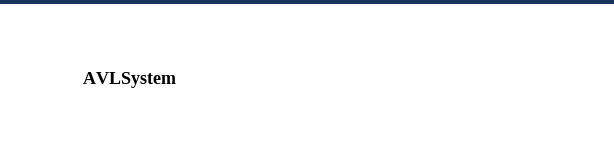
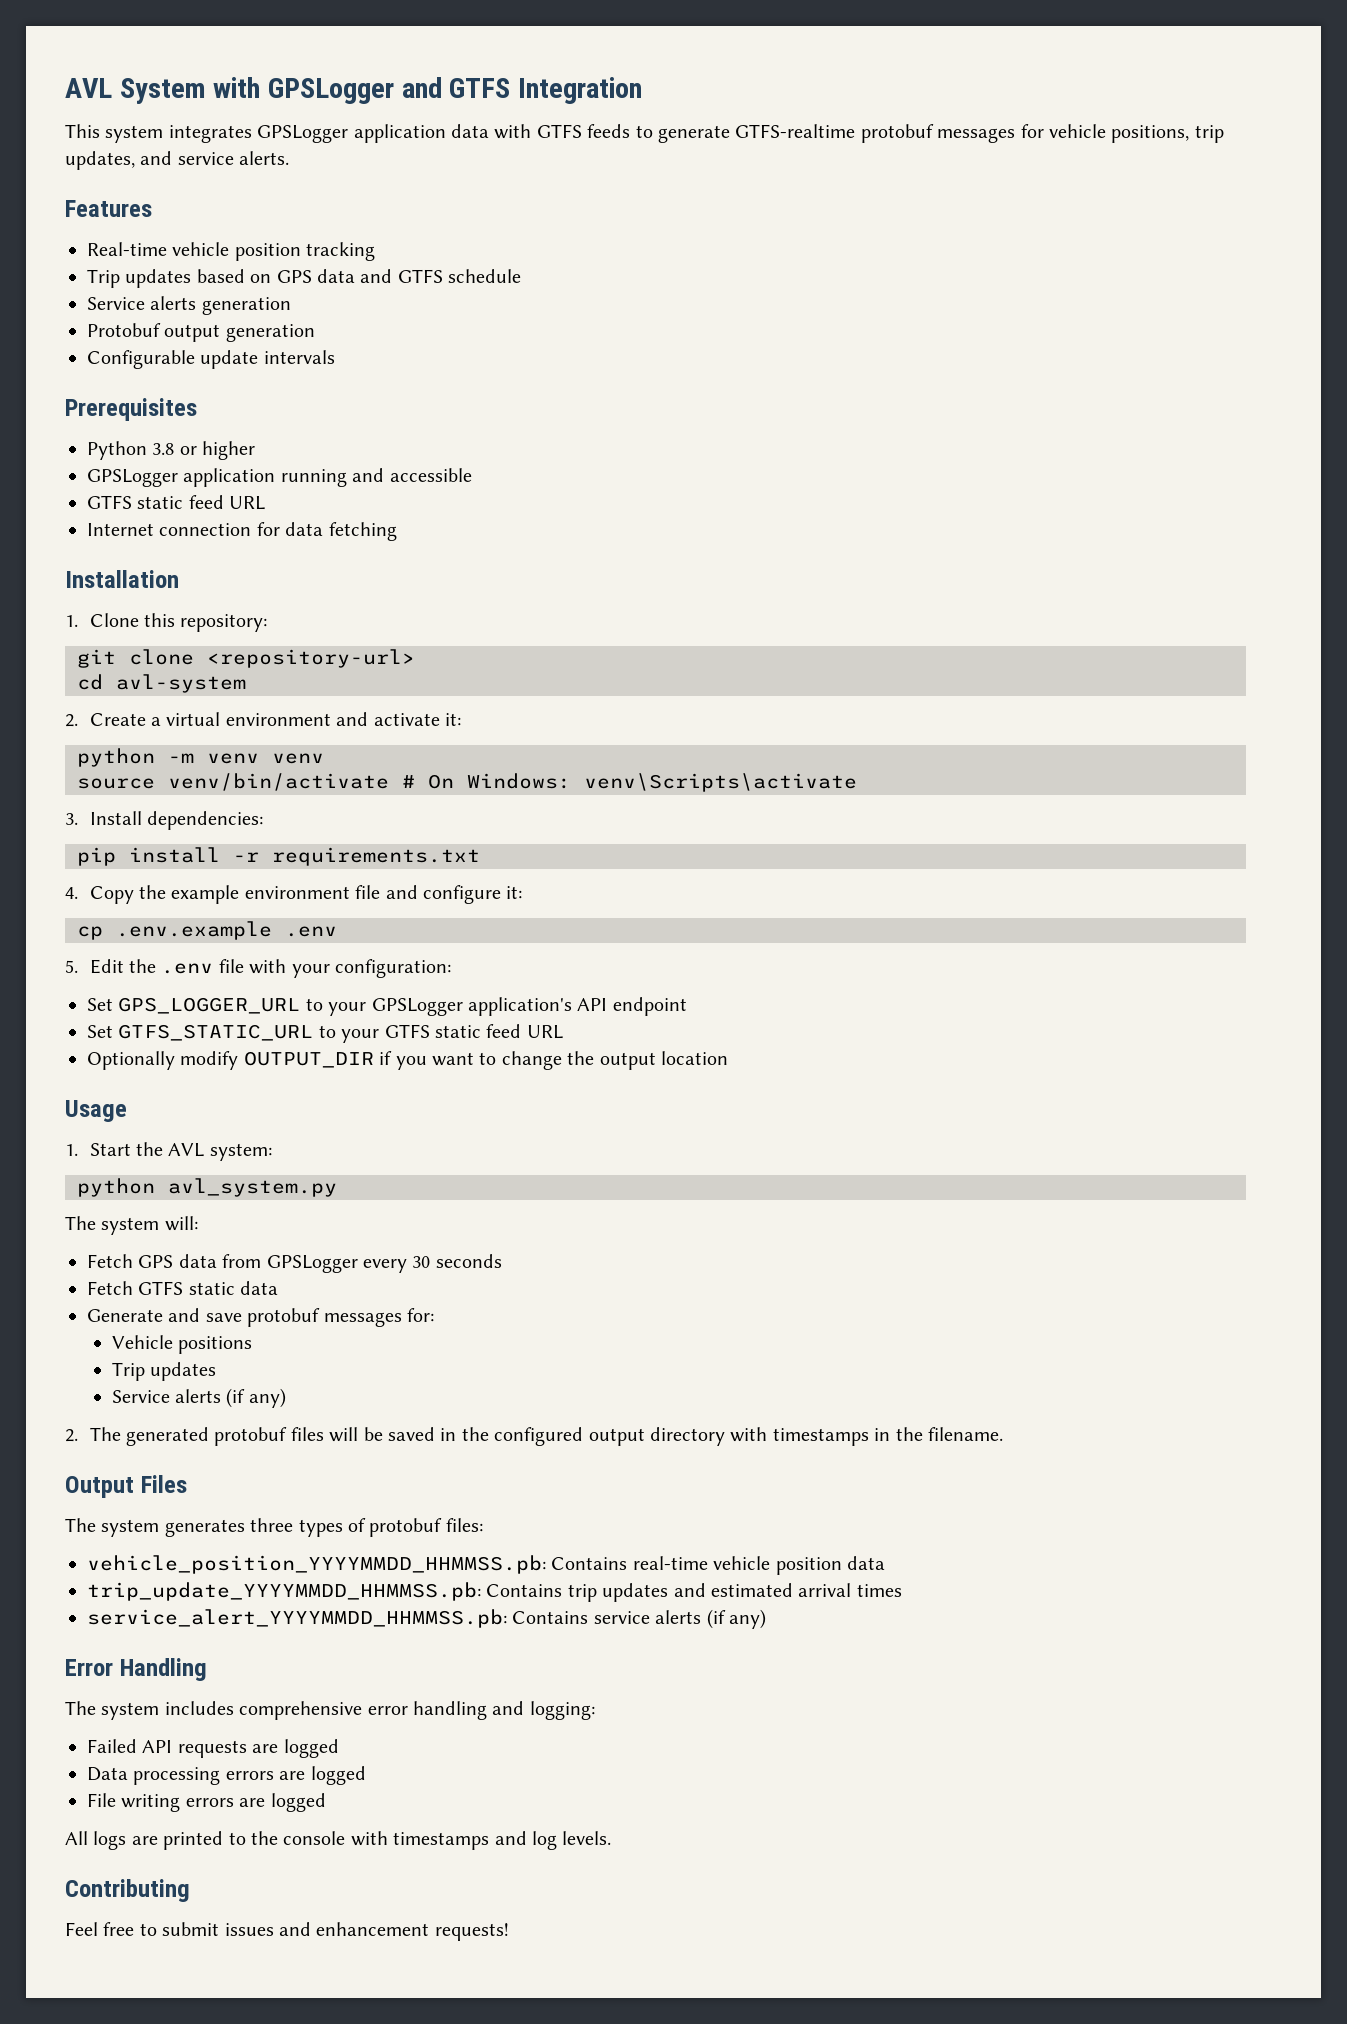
[83,72,176,88] AVLSystem -> [65,77,643,104] [65,124,1224,143] [65,151,290,170] [65,200,152,217] [87,242,376,261] [87,269,522,288] [87,296,291,315] [87,323,315,342] [87,350,335,369] [65,398,197,421] [87,441,256,460] [87,468,472,487] [87,495,266,510] [87,522,397,541] [65,570,179,588] [65,613,268,632] [77,649,415,668] [77,674,246,693] [65,712,461,727] [77,748,324,767] [77,773,857,792] [65,811,263,830] [77,847,480,866] [65,885,523,904] [77,921,337,940] [65,959,451,978] [87,997,687,1016] [87,1024,563,1043] [87,1051,728,1070] [65,1100,127,1122] [65,1142,272,1161] [77,1178,337,1197] [65,1216,198,1235] [87,1254,502,1273] [87,1281,279,1295] [87,1308,434,1327] [111,1335,252,1354] [111,1362,216,1381] [111,1388,286,1408] [65,1427,1003,1446] [65,1475,187,1498] [65,1518,483,1537] [87,1555,885,1575] [87,1582,902,1602] [87,1609,766,1629] [65,1658,207,1681] [65,1701,595,1720] [87,1739,339,1758] [87,1766,366,1785] [87,1793,326,1812] [65,1831,612,1850] [65,1879,190,1902] [65,1922,509,1941] AVL System with GPSLogger and GTFS Integration // This system integrates GPSLogger application data with GTFS feeds to generate GTFS-realtime protobuf messages for vehicle positions, trip updates, and service alerts. // Features // Real-time vehicle position tracking // Trip updates based on GPS data and GTFS schedule // Service alerts generation // Protobuf output generation // Configurable update intervals // Prerequisites // Python 3.8 or higher // GPSLogger application running and accessible // GTFS static feed URL // Internet connection for data fetching // Installation // 1. Clone this repository: // git clone <repository-url> // cd avl-system // 2. Create a virtual environment and activate it: // python -m venv venv // source venv/bin/activate # On Windows: venv\Scripts\activate // 3. Install dependencies: // pip install -r requirements.txt // 4. Copy the example environment file and configure it: // cp .env.example .env // 5. Edit the .env file with your configuration: // Set GPS_LOGGER_URL to your GPSLogger application's API endpoint // Set GTFS_STATIC_URL to your GTFS static feed URL // Optionally modify OUTPUT_DIR if you want to change the output location // Usage // 1. Start the AVL system: // python avl_system.py // The system will: // Fetch GPS data from GPSLogger every 30 seconds // Fetch GTFS static data // Generate and save protobuf messages for: // Vehicle positions // Trip updates // Service alerts (if any) // 2. The generated protobuf files will be saved in the configured output directory with timestamps in the filename. // Output Files // The system generates three types of protobuf files: // vehicle_position_YYYYMMDD_HHMMSS.pb: Contains real-time vehicle position data // trip_update_YYYYMMDD_HHMMSS.pb: Contains trip updates and estimated arrival times // service_alert_YYYYMMDD_HHMMSS.pb: Contains service alerts (if any) // Error Handling // The system includes comprehensive error handling and logging: // Failed API requests are logged // Data processing errors are logged // File writing errors are logged // All logs are printed to the console with timestamps and log levels. // Contributing // Feel free to submit issues and enhancement requests!

